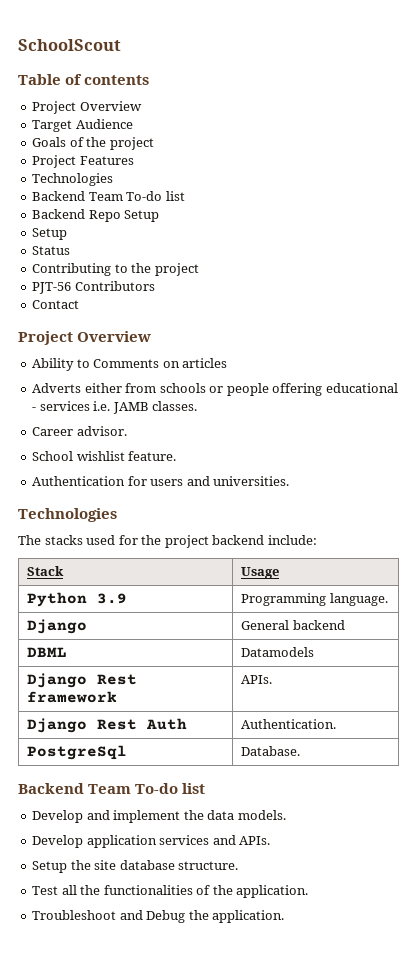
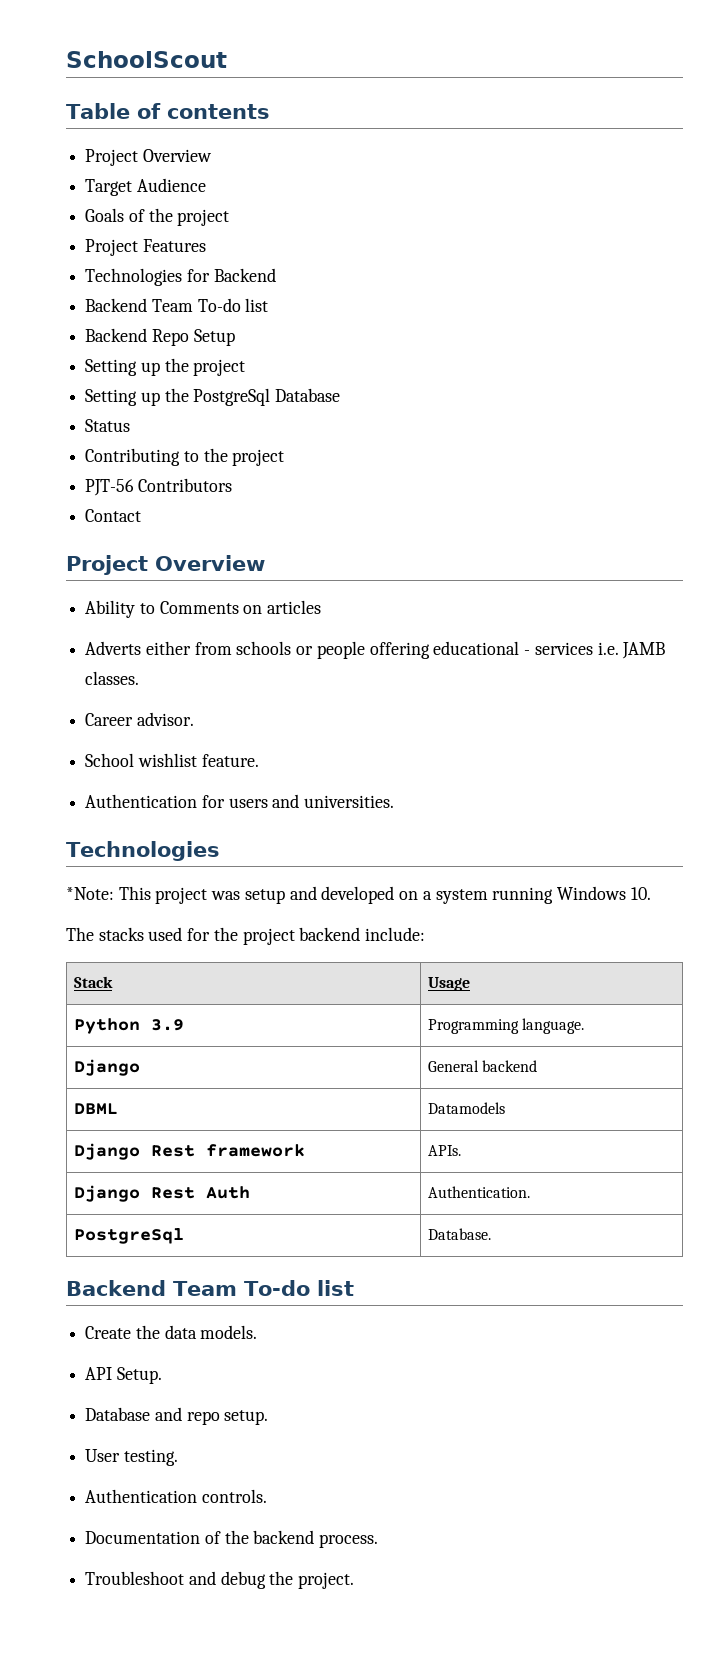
(114, 179) none -> [186,268,276,282] for Backend
[32,228,68,240] Setup -> [85,358,246,376] [85,388,341,406] Setting up the project // Setting up the PostgreSql Database
(117, 515) none -> [66,886,651,904] // *Note: This project was setup and developed on a system running Windows 10.
[32,810,181,823] Develop and implement -> [85,1326,132,1339] Create
[32,835,271,848] [32,860,239,873] [32,885,309,898] Develop application services and APIs. // Setup the site database structure. // Test all the functionalities of the application. -> [85,1367,162,1384] [85,1407,269,1425] [85,1449,178,1466] [85,1489,267,1503] [85,1530,379,1548] API Setup. // Database and repo setup. // User testing. // Authentication controls. // Documentation of the backend process.
[146,910,285,923] Debug the application. -> [220,1571,355,1589] debug the project.

